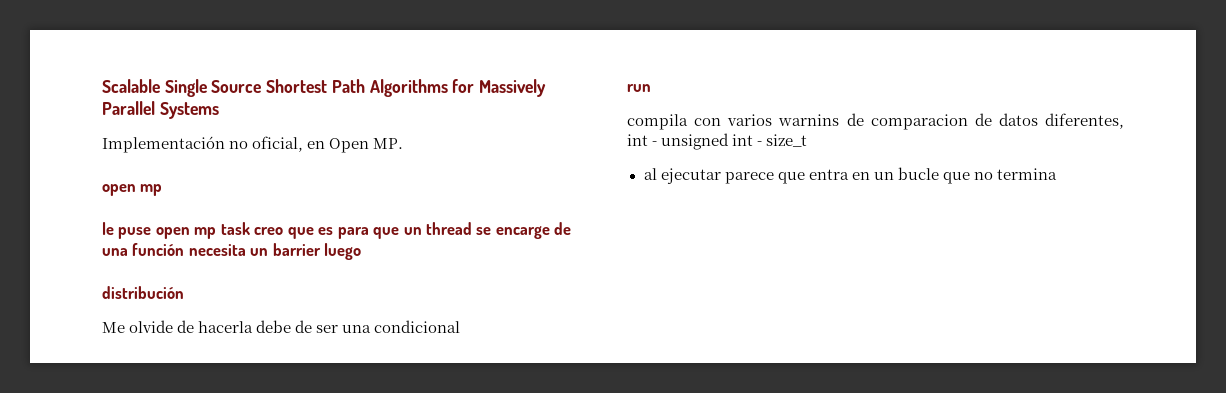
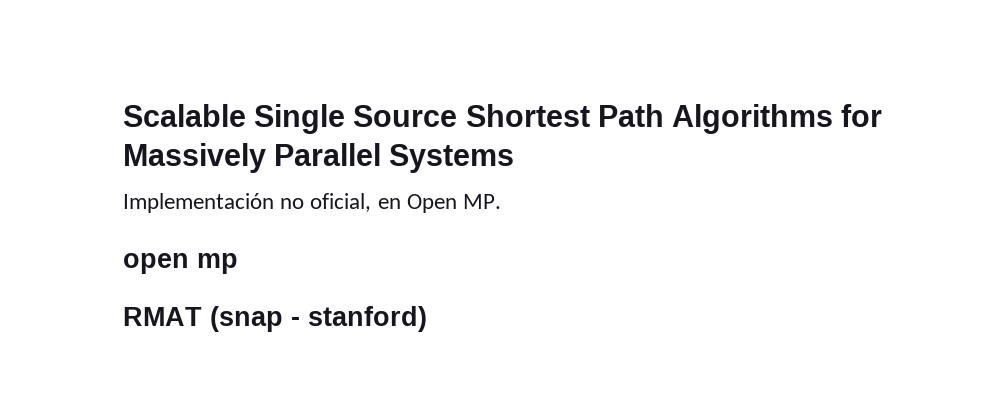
[102,222,572,239] [102,243,362,260] [102,286,184,299] [102,320,461,333] [627,84,651,92] [627,113,1124,130] [627,133,808,150] [643,167,1057,184] le puse open mp task creo que es para que un thread se encarge de una función necesita un barrier luego // distribución // Me olvide de hacerla debe de ser una condicional // run // compila con varios warnins de comparacion de datos diferentes, int - unsigned int - size_t // al ejecutar parece que entra en un bucle que no termina -> [123,306,427,332] RMAT (snap - stanford)

